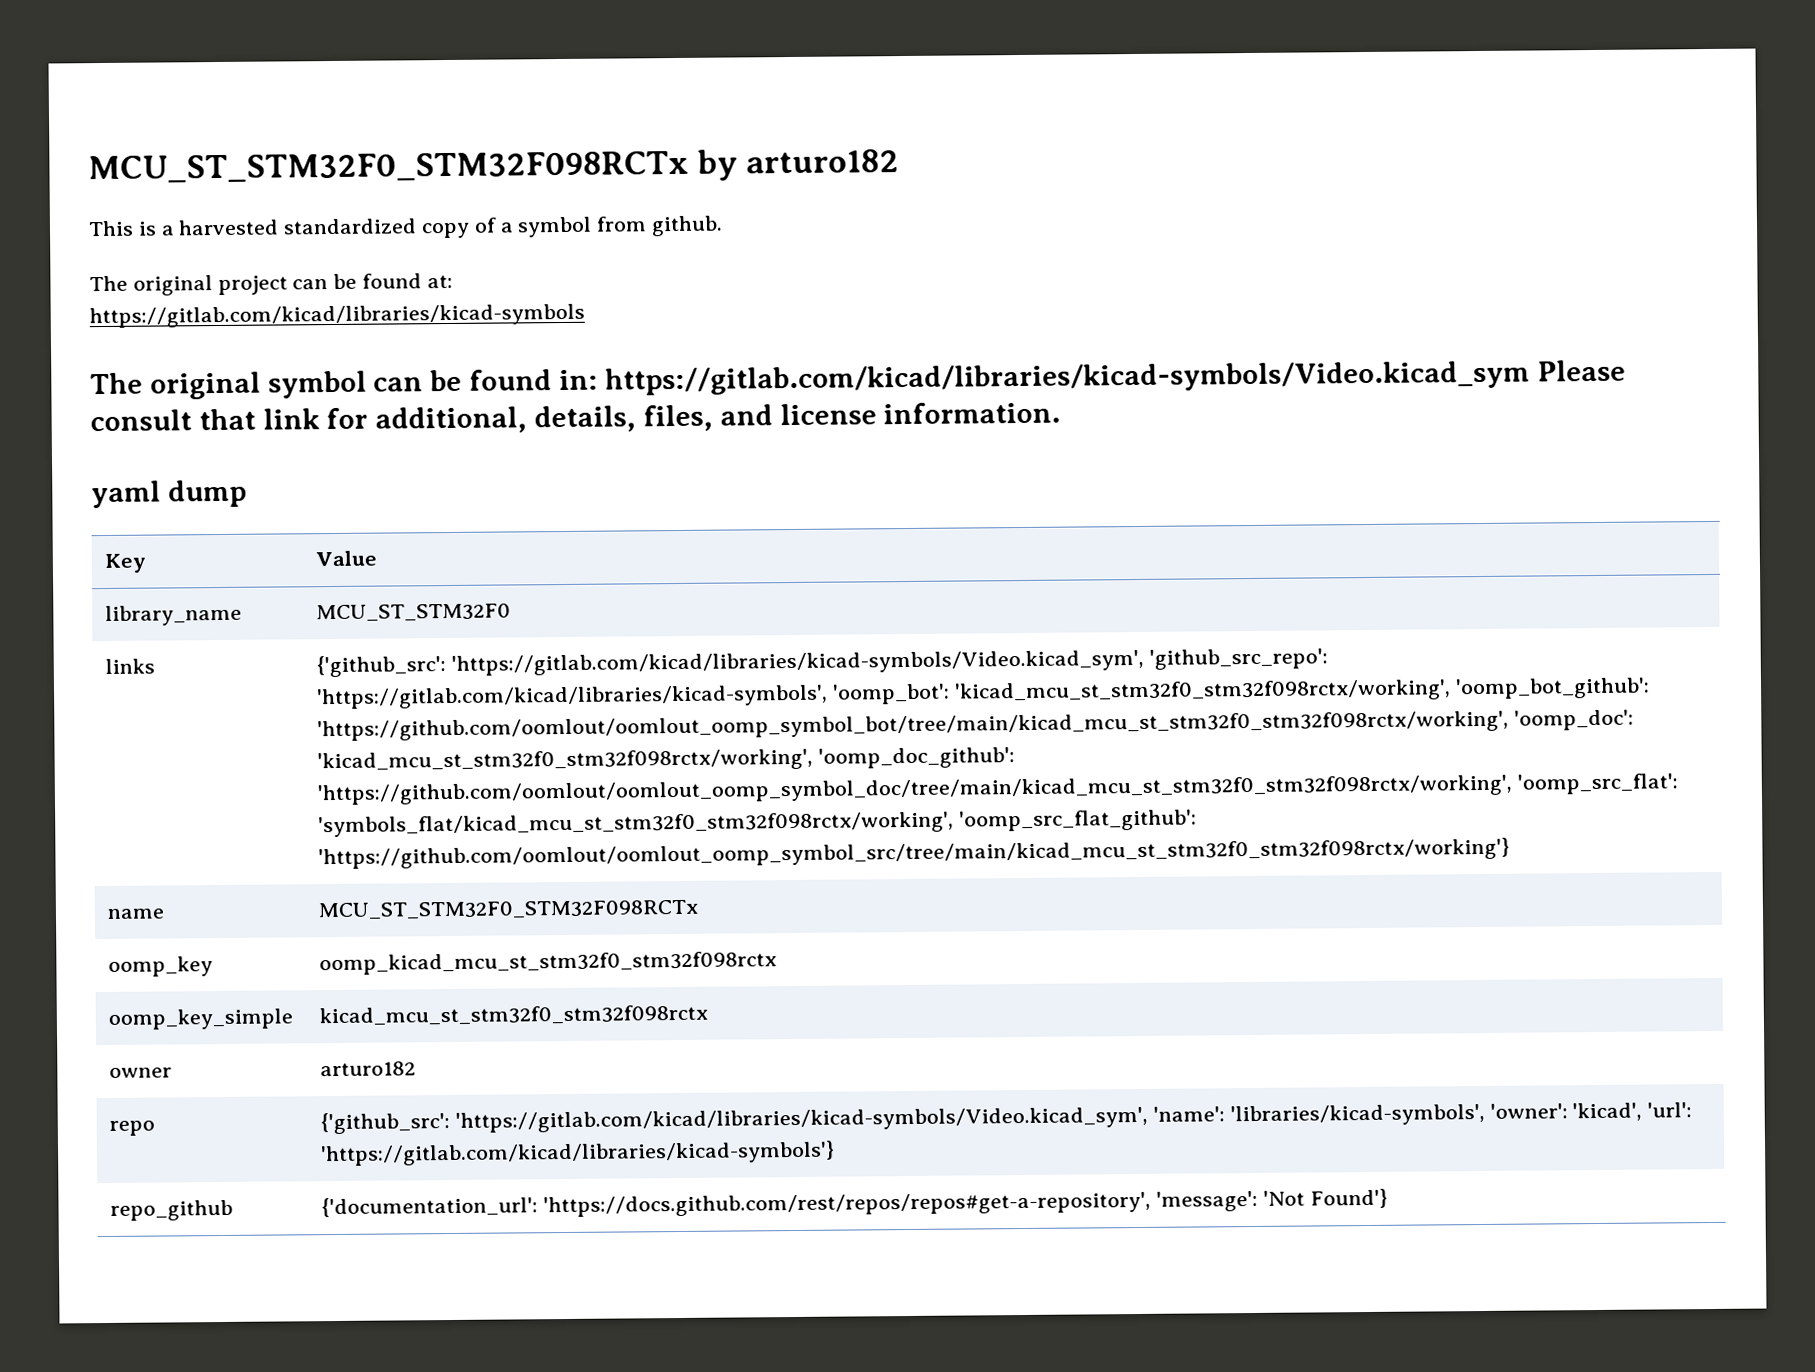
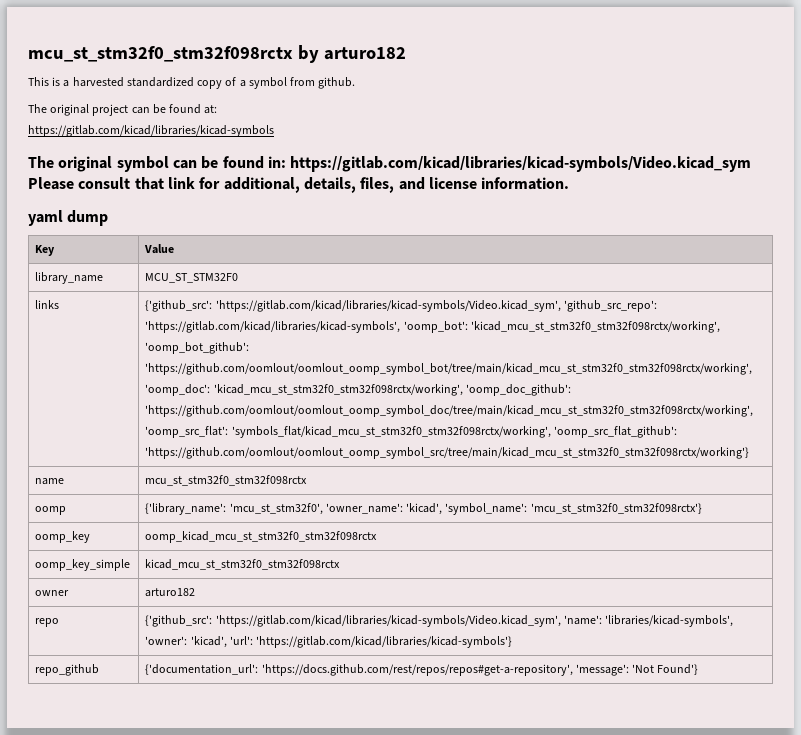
[88,150,689,184] MCU_ST_STM32F0_STM32F098RCTx -> [28,46,293,62] mcu_st_stm32f0_stm32f098rctx
[318,899,700,921] MCU_ST_STM32F0_STM32F098RCTx -> [145,475,308,486] [35,506,67,515] [145,503,702,515] mcu_st_stm32f0_stm32f098rctx // oomp | {'library_name': 'mcu_st_stm32f0', 'owner_name': 'kicad', 'symbol_name': 'mcu_st_stm32f0_stm32f098rctx'}

